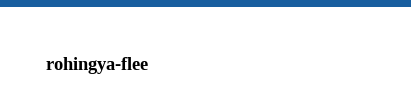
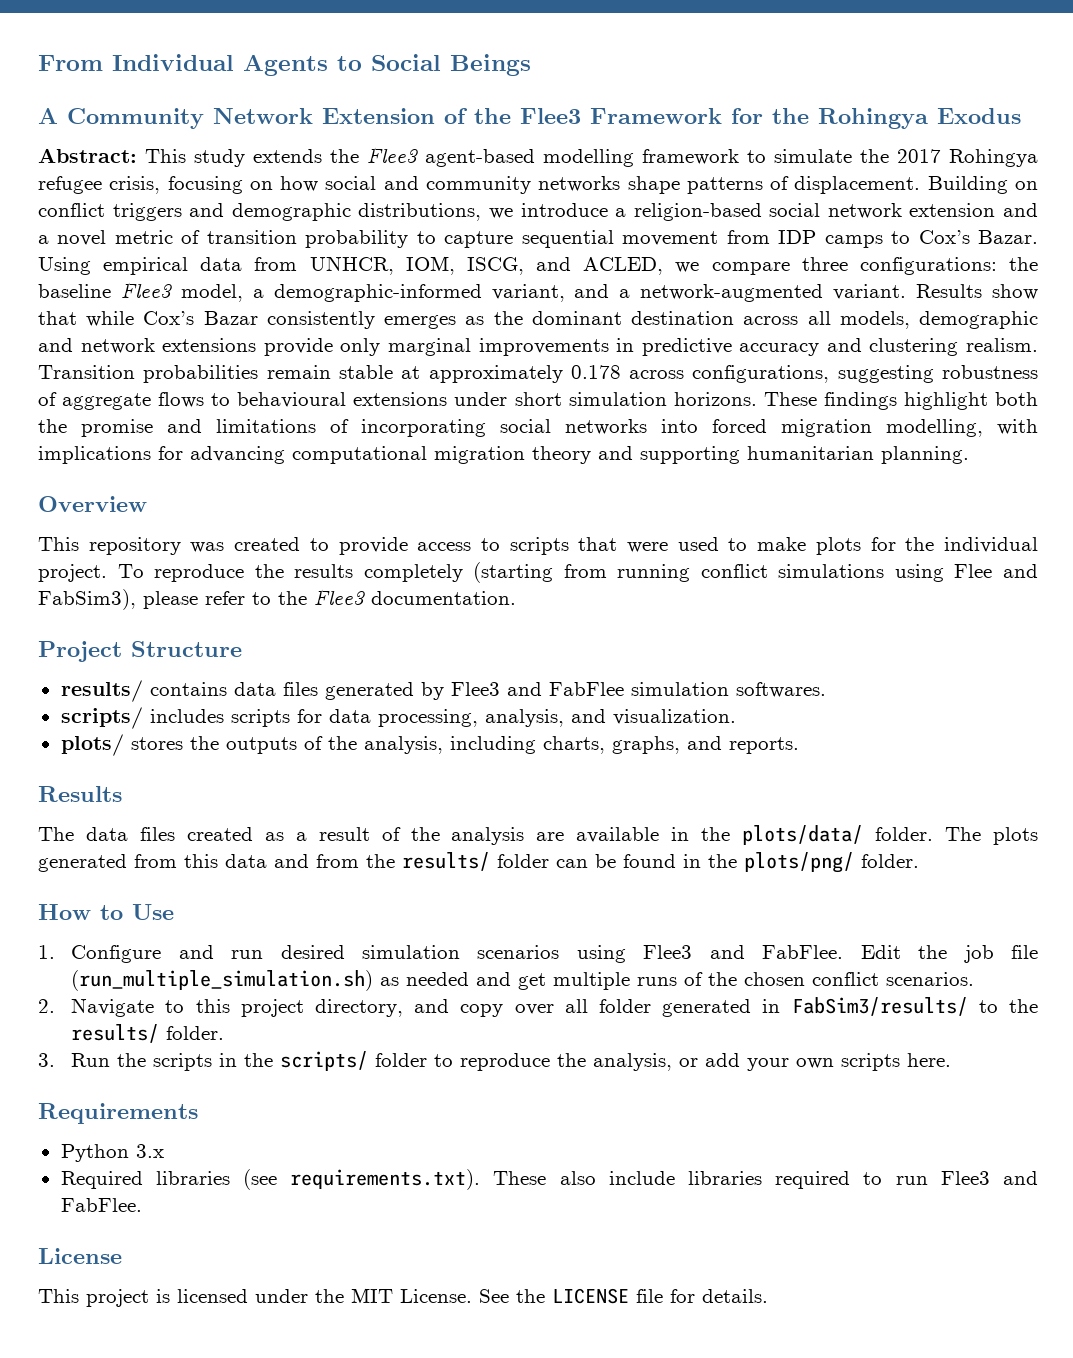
[46,57,148,74] rohingya-flee -> [38,54,531,76] [38,108,1021,129] [38,147,1038,167] [38,176,1039,194] [38,203,1039,221] [38,230,1038,248] [38,256,1038,275] [38,282,1038,302] [38,311,1039,329] [38,338,1039,356] [38,365,1038,383] [38,392,1038,410] [38,419,1038,437] [38,446,969,464] [38,496,147,512] [38,537,1039,555] [38,562,1038,583] [38,589,516,610] [38,641,242,662] [60,680,826,702] [60,707,736,729] [60,734,799,756] [38,786,122,802] [38,825,1039,845] [38,852,919,873] [38,904,174,920] [38,945,1038,963] [71,970,975,991] [38,997,1038,1017] [71,1024,225,1043] [38,1051,952,1071] [38,1103,198,1124] [60,1144,164,1162] [60,1169,1038,1190] [60,1198,142,1212] [38,1248,122,1264] [38,1288,768,1307] From Individual Agents to Social Beings // A Community Network Extension of the Flee3 Framework for the Rohingya Exodus // Abstract: This study extends the Flee3 agent-based modelling framework to simulate the 2017 Rohingya refugee crisis, focusing on how social and community networks shape patterns of displacement. Building on conflict triggers and demographic distributions, we introduce a religion-based social network extension and a novel metric of transition probability to capture sequential movement from IDP camps to Cox’s Bazar. Using empirical data from UNHCR, IOM, ISCG, and ACLED, we compare three configurations: the baseline Flee3 model, a demographic-informed variant, and a network-augmented variant. Results show that while Cox’s Bazar consistently emerges as the dominant destination across all models, demographic and network extensions provide only marginal improvements in predictive accuracy and clustering realism. Transition probabilities remain stable at approximately 0.178 across configurations, suggesting robustness of aggregate flows to behavioural extensions under short simulation horizons. These findings highlight both the promise and limitations of incorporating social networks into forced migration modelling, with implications for advancing computational migration theory and supporting humanitarian planning. // Overview // This repository was created to provide access to scripts that were used to make plots for the individual project. To reproduce the results completely (starting from running conflict simulations using Flee and FabSim3), please refer to the Flee3 documentation. // Project Structure // results/ contains data files generated by Flee3 and FabFlee simulation softwares. // scripts/ includes scripts for data processing, analysis, and visualization. // plots/ stores the outputs of the analysis, including charts, graphs, and reports. // Results // The data files created as a result of the analysis are available in the plots/data/ folder. The plots generated from this data and from the results/ folder can be found in the plots/png/ folder. // How to Use // 1. Configure and run desired simulation scenarios using Flee3 and FabFlee. Edit the job file (run_multiple_simulation.sh) as needed and get multiple runs of the chosen conflict scenarios. // 2. Navigate to this project directory, and copy over all folder generated in FabSim3/results/ to the results/ folder. // 3. Run the scripts in the scripts/ folder to reproduce the analysis, or add your own scripts here. // Requirements // Python 3.x // Required libraries (see requirements.txt). These also include libraries required to run Flee3 and FabFlee. // License // This project is licensed under the MIT License. See the LICENSE file for details.

